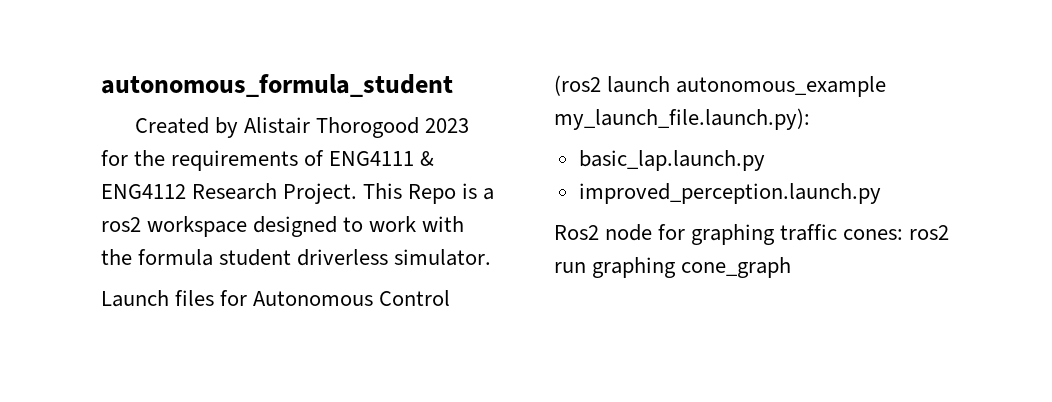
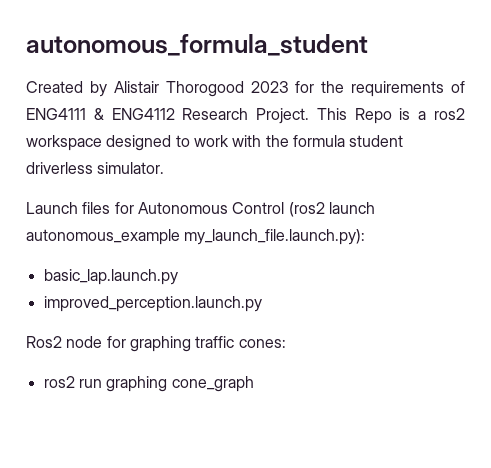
(904, 234) none -> (286, 343) //

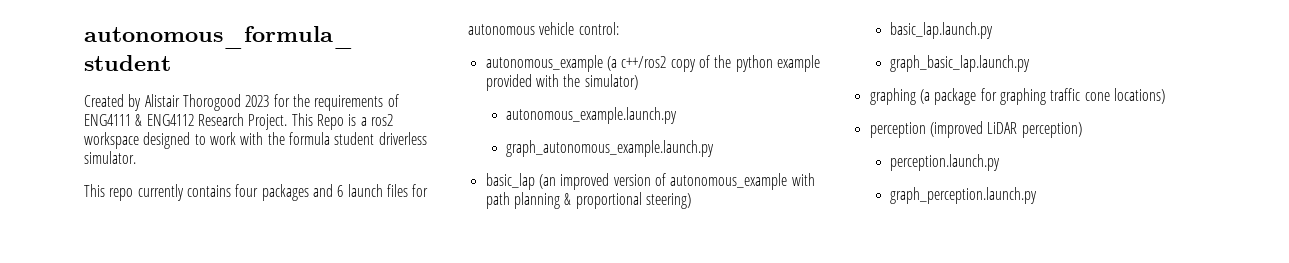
[26,202,375,217] [26,229,366,245] [43,269,178,285] [43,296,262,312] [26,336,286,352] [43,376,254,392] Launch files for Autonomous Control (ros2 launch autonomous_example my_launch_file.launch.py): // basic_lap.launch.py // improved_perception.launch.py // Ros2 node for graphing traffic cones: // ros2 run graphing cone_graph -> [84,184,429,201] [468,22,619,35] [485,55,820,72] [485,74,638,91] [506,107,678,124] [506,140,715,157] [485,173,815,190] [485,192,691,209] [890,22,994,39] [890,55,1031,72] [869,88,1165,105] [869,121,1082,138] [890,154,1001,171] [890,187,1038,204] This repo currently contains four packages and 6 launch files for autonomous vehicle control: // autonomous_example (a c++/ros2 copy of the python example provided with the simulator) // autonomous_example.launch.py // graph_autonomous_example.launch.py // basic_lap (an improved version of autonomous_example with path planning & proportional steering) // basic_lap.launch.py // graph_basic_lap.launch.py // graphing (a package for graphing traffic cone locations) // perception (improved LiDAR perception) // perception.launch.py // graph_perception.launch.py

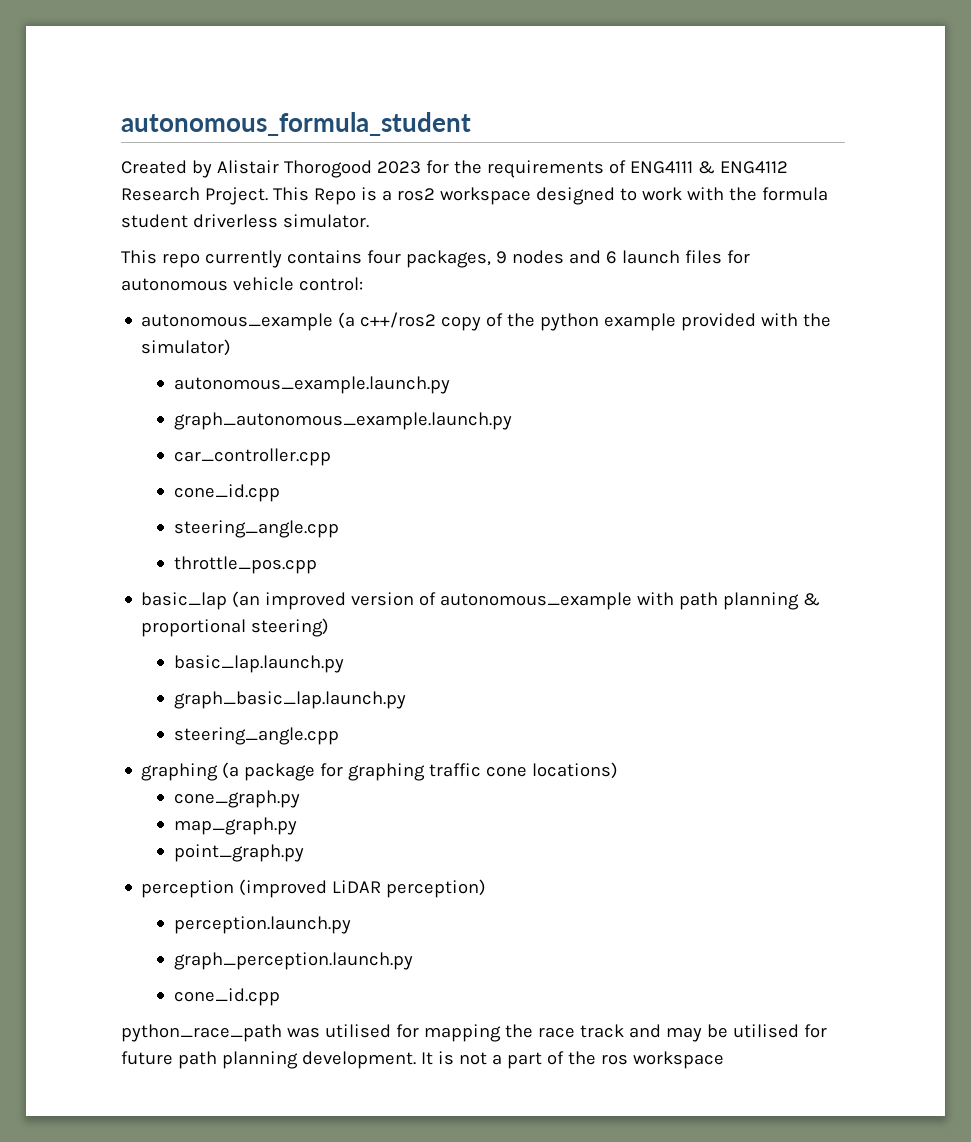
[261,184,309,201] packages -> [405,250,564,268] packages, 9 nodes
(715, 148) none -> [173,448,331,466] [173,484,280,502] [173,520,339,538] [173,556,317,574] // car_controller.cpp // cone_id.cpp // steering_angle.cpp // throttle_pos.cpp
(1031, 63) none -> [173,727,339,745] // steering_angle.cpp
(1165, 96) none -> [173,790,300,808] [173,817,297,835] [173,844,304,862] // cone_graph.py // map_graph.py // point_graph.py
(1038, 195) none -> [173,988,280,1006] [121,1024,827,1042] [121,1051,724,1069] // cone_id.cpp // python_race_path was utilised for mapping the race track and may be utilised for future path planning development. It is not a part of the ros workspace

